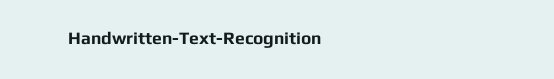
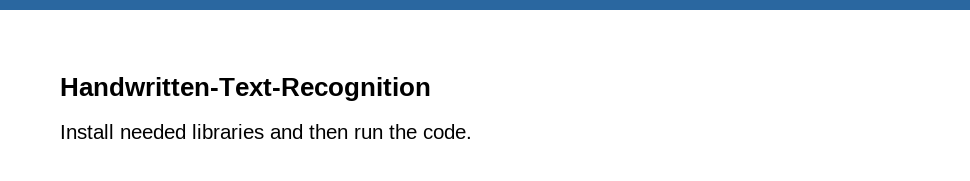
(321, 39) none -> [60,124,472,139] // Install needed libraries and then run the code.

